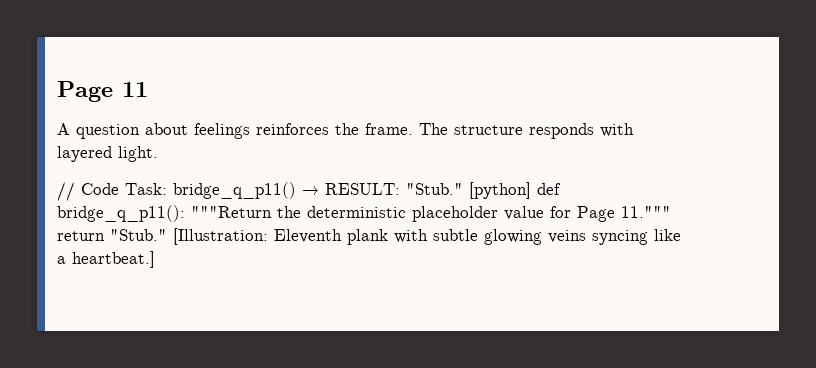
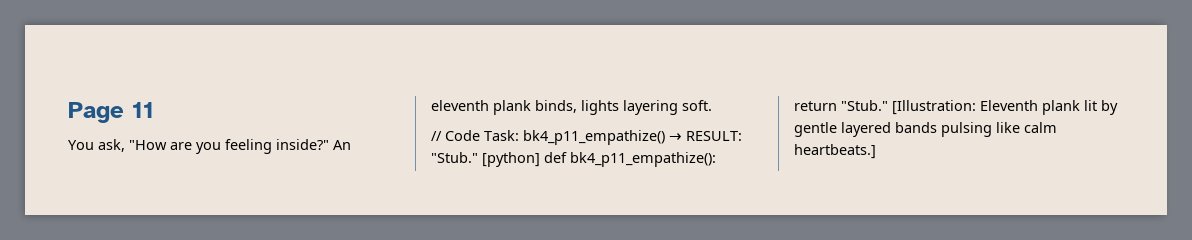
[57,123,634,139] [57,146,158,162] A question about feelings reinforces the frame. The structure responds with layered light. -> [68,139,351,154] [431,100,712,115] You ask, "How are you feeling inside?" An eleventh plank binds, lights layering soft.
[173,182,296,199] bridge_q_p11() -> [523,130,665,145] bk4_p11_empathize()
[57,205,671,222] bridge_q_p11(): """Return the deterministic placeholder value for Page 11.""" -> [570,152,716,167] bk4_p11_empathize():
[394,229,681,245] [57,251,155,268] with subtle glowing veins syncing like a heartbeat.] -> [1084,100,1118,115] [794,122,1057,137] [794,144,876,159] lit by gentle layered bands pulsing like calm heartbeats.]

